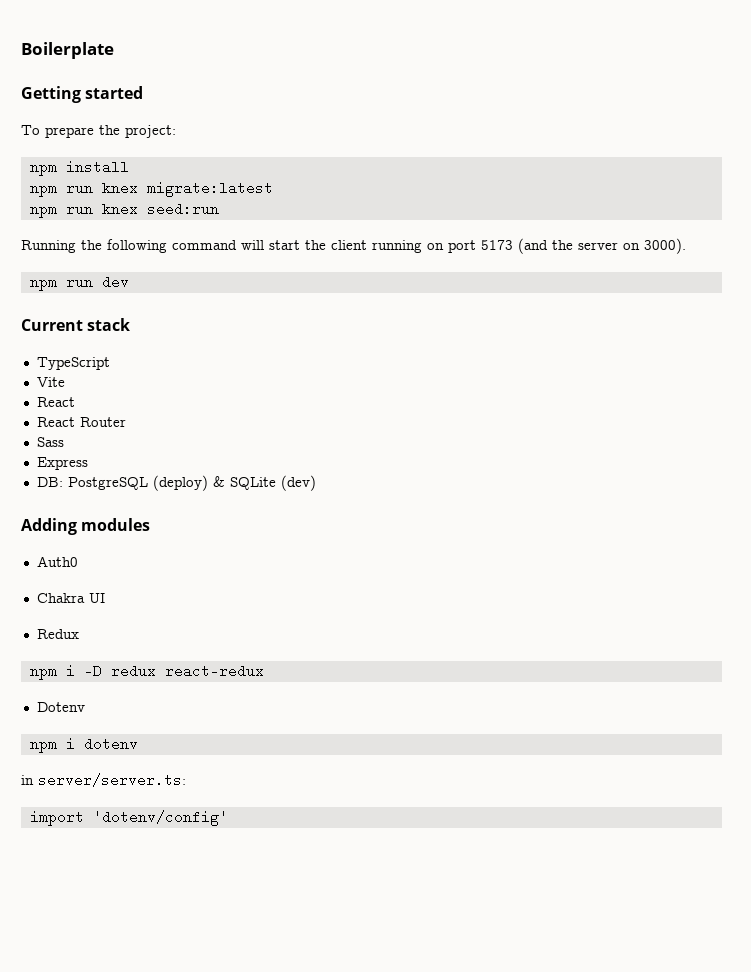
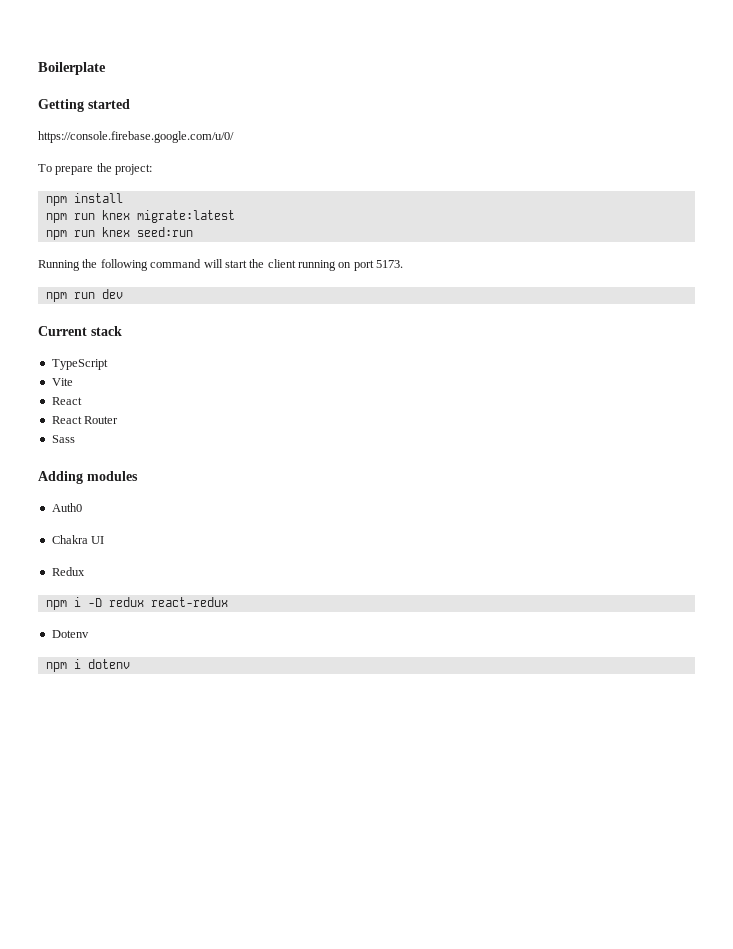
(144, 92) none -> [38,131,234,143] // https://console.firebase.google.com/u/0/
[481,238,686,254] 5173 (and the server on 3000). -> [376,260,404,268] 5173.
[36,457,88,470] [36,475,316,491] // Express // DB: PostgreSQL (deploy) & SQLite (dev) -> (75, 439) none
[21,773,186,787] [29,810,228,826] // in server/server.ts: // import 'dotenv/config' -> (130, 664) none

